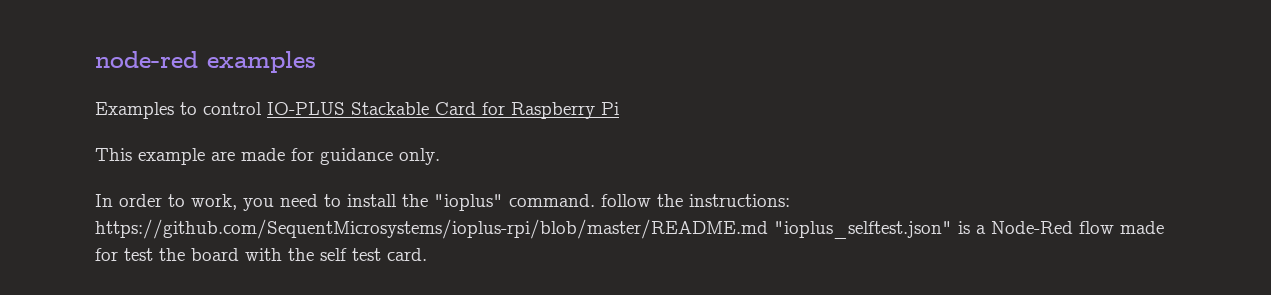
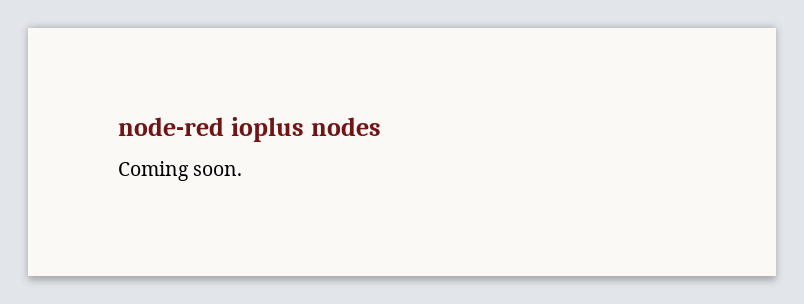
[207,51,316,73] [95,102,619,119] [95,148,440,165] [95,194,790,211] [95,219,1164,239] [95,248,427,261] examples // Examples to control IO-PLUS Stackable Card for Raspberry Pi // This example are made for guidance only. // In order to work, you need to install the "ioplus" command. follow the instructions: https://github.com/SequentMicrosystems/ioplus-rpi/blob/master/README.md "ioplus_selftest.json" is a Node-Red flow made for test the board with the self test card. -> [231,117,382,142] [118,161,243,181] ioplus nodes // Coming soon.

